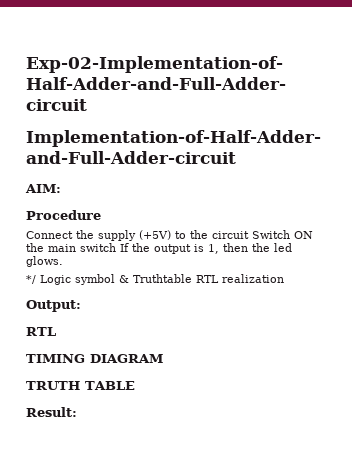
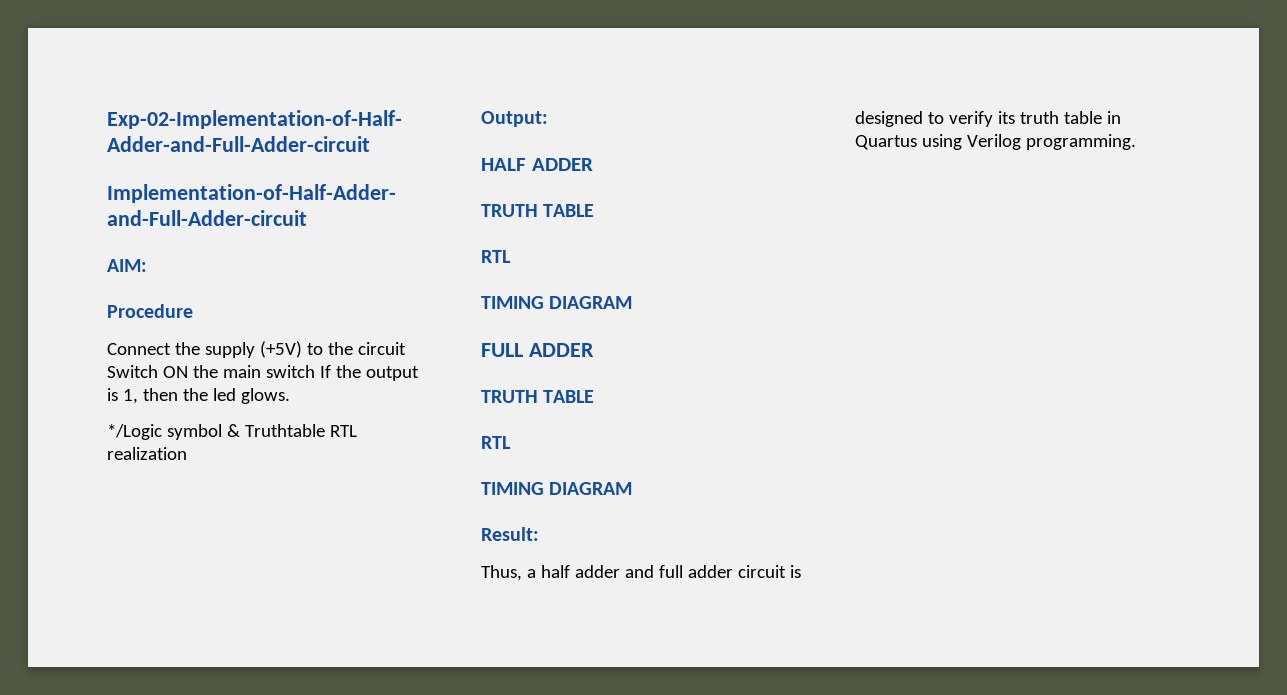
[26,275,71,285] */ Logic -> [107,424,162,440] */Logic
[26,327,56,336] [26,354,163,363] [26,381,135,390] [26,407,77,417] // RTL // TIMING DIAGRAM // TRUTH TABLE // Result: -> [481,158,593,171] [481,204,595,217] [481,250,511,263] [481,296,633,309] [481,343,594,357] [481,390,595,403] [481,436,511,449] [481,482,633,495] [481,527,539,541] [481,565,801,581] [855,111,1121,127] [855,134,1136,150] // HALF ADDER // TRUTH TABLE // RTL // TIMING DIAGRAM // FULL ADDER // TRUTH TABLE // RTL // TIMING DIAGRAM // Result: // Thus, a half adder and full adder circuit is designed to verify its truth table in Quartus using Verilog programming.

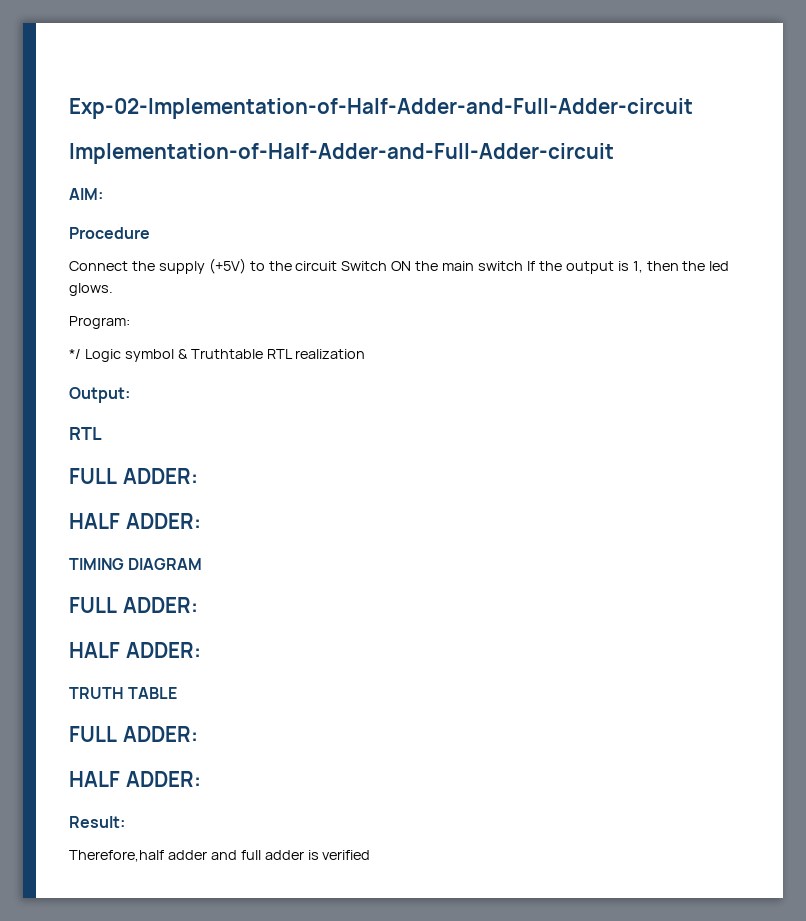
[107,424,162,440] */Logic -> [69,316,130,329] [69,349,121,362] Program: // */ Logic
[481,158,593,171] [481,204,595,217] [481,250,511,263] HALF ADDER // TRUTH TABLE // RTL -> [69,427,102,440] [69,468,198,484] [69,513,201,529] RTL // FULL ADDER: // HALF ADDER:
[528,343,594,357] [481,390,595,403] [481,436,511,449] [481,482,633,495] [481,527,539,541] [481,565,801,581] [855,111,1121,127] [855,134,1136,150] ADDER // TRUTH TABLE // RTL // TIMING DIAGRAM // Result: // Thus, a half adder and full adder circuit is designed to verify its truth table in Quartus using Verilog programming. -> [122,597,198,613] [69,642,201,658] [69,687,178,699] [69,726,198,742] [69,771,201,787] [69,816,125,828] [69,850,371,862] ADDER: // HALF ADDER: // TRUTH TABLE // FULL ADDER: // HALF ADDER: // Result: // Therefore,half adder and full adder is verified

